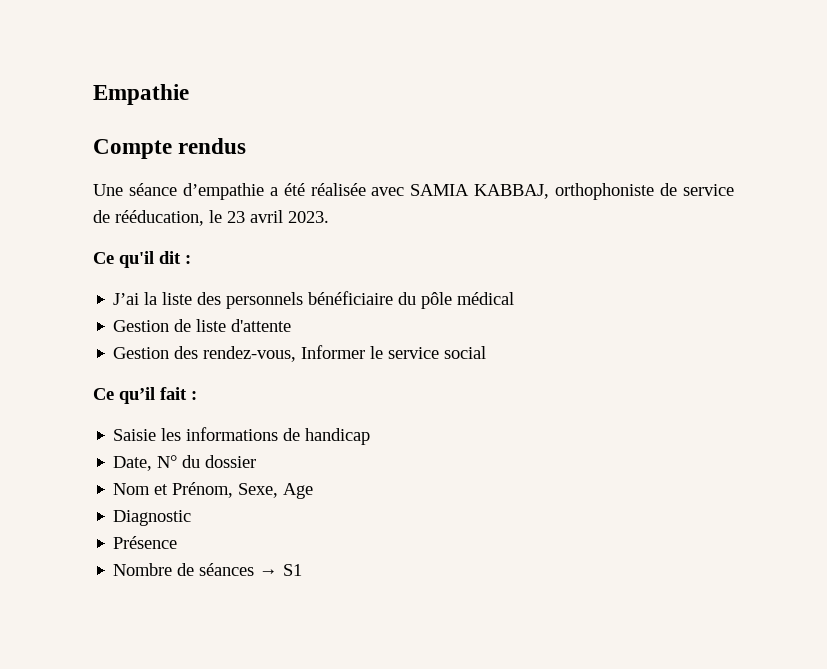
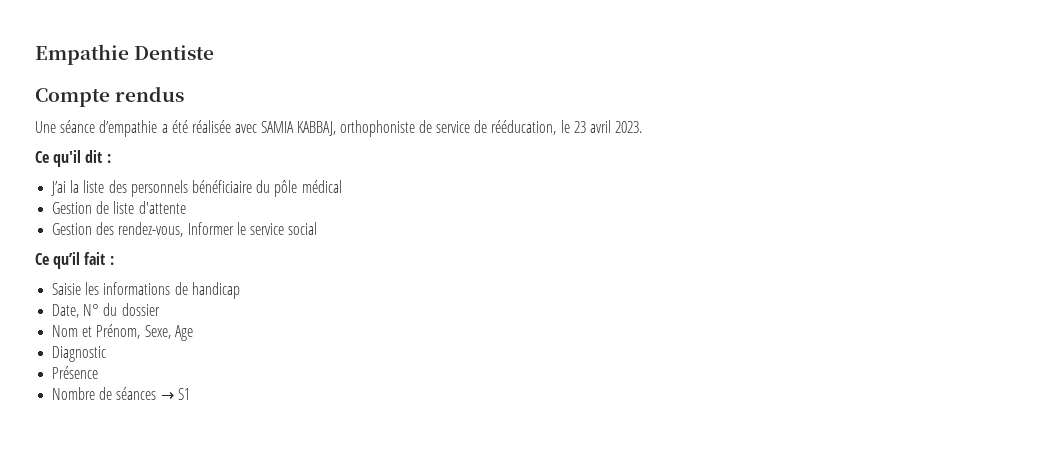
(189, 94) none -> [134,45,215,60] Dentiste

